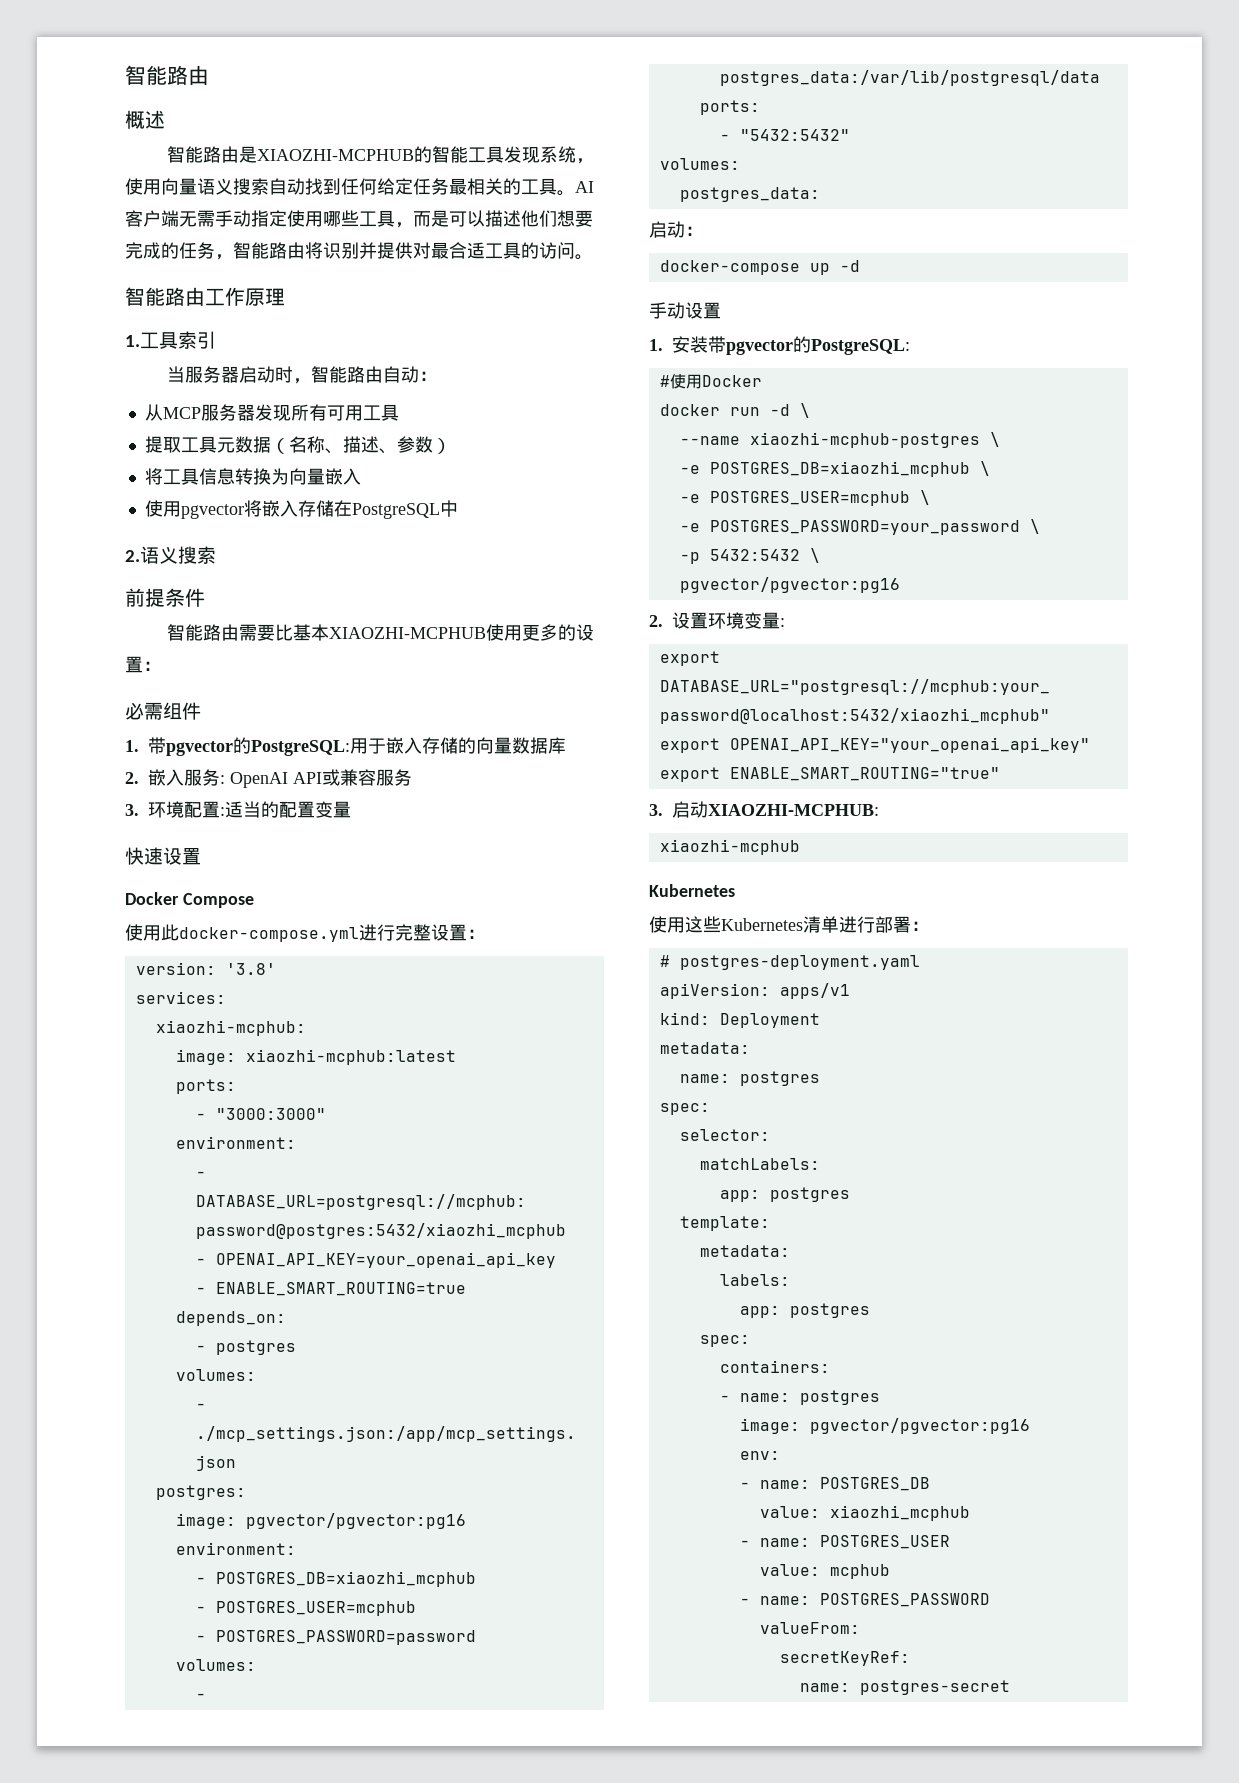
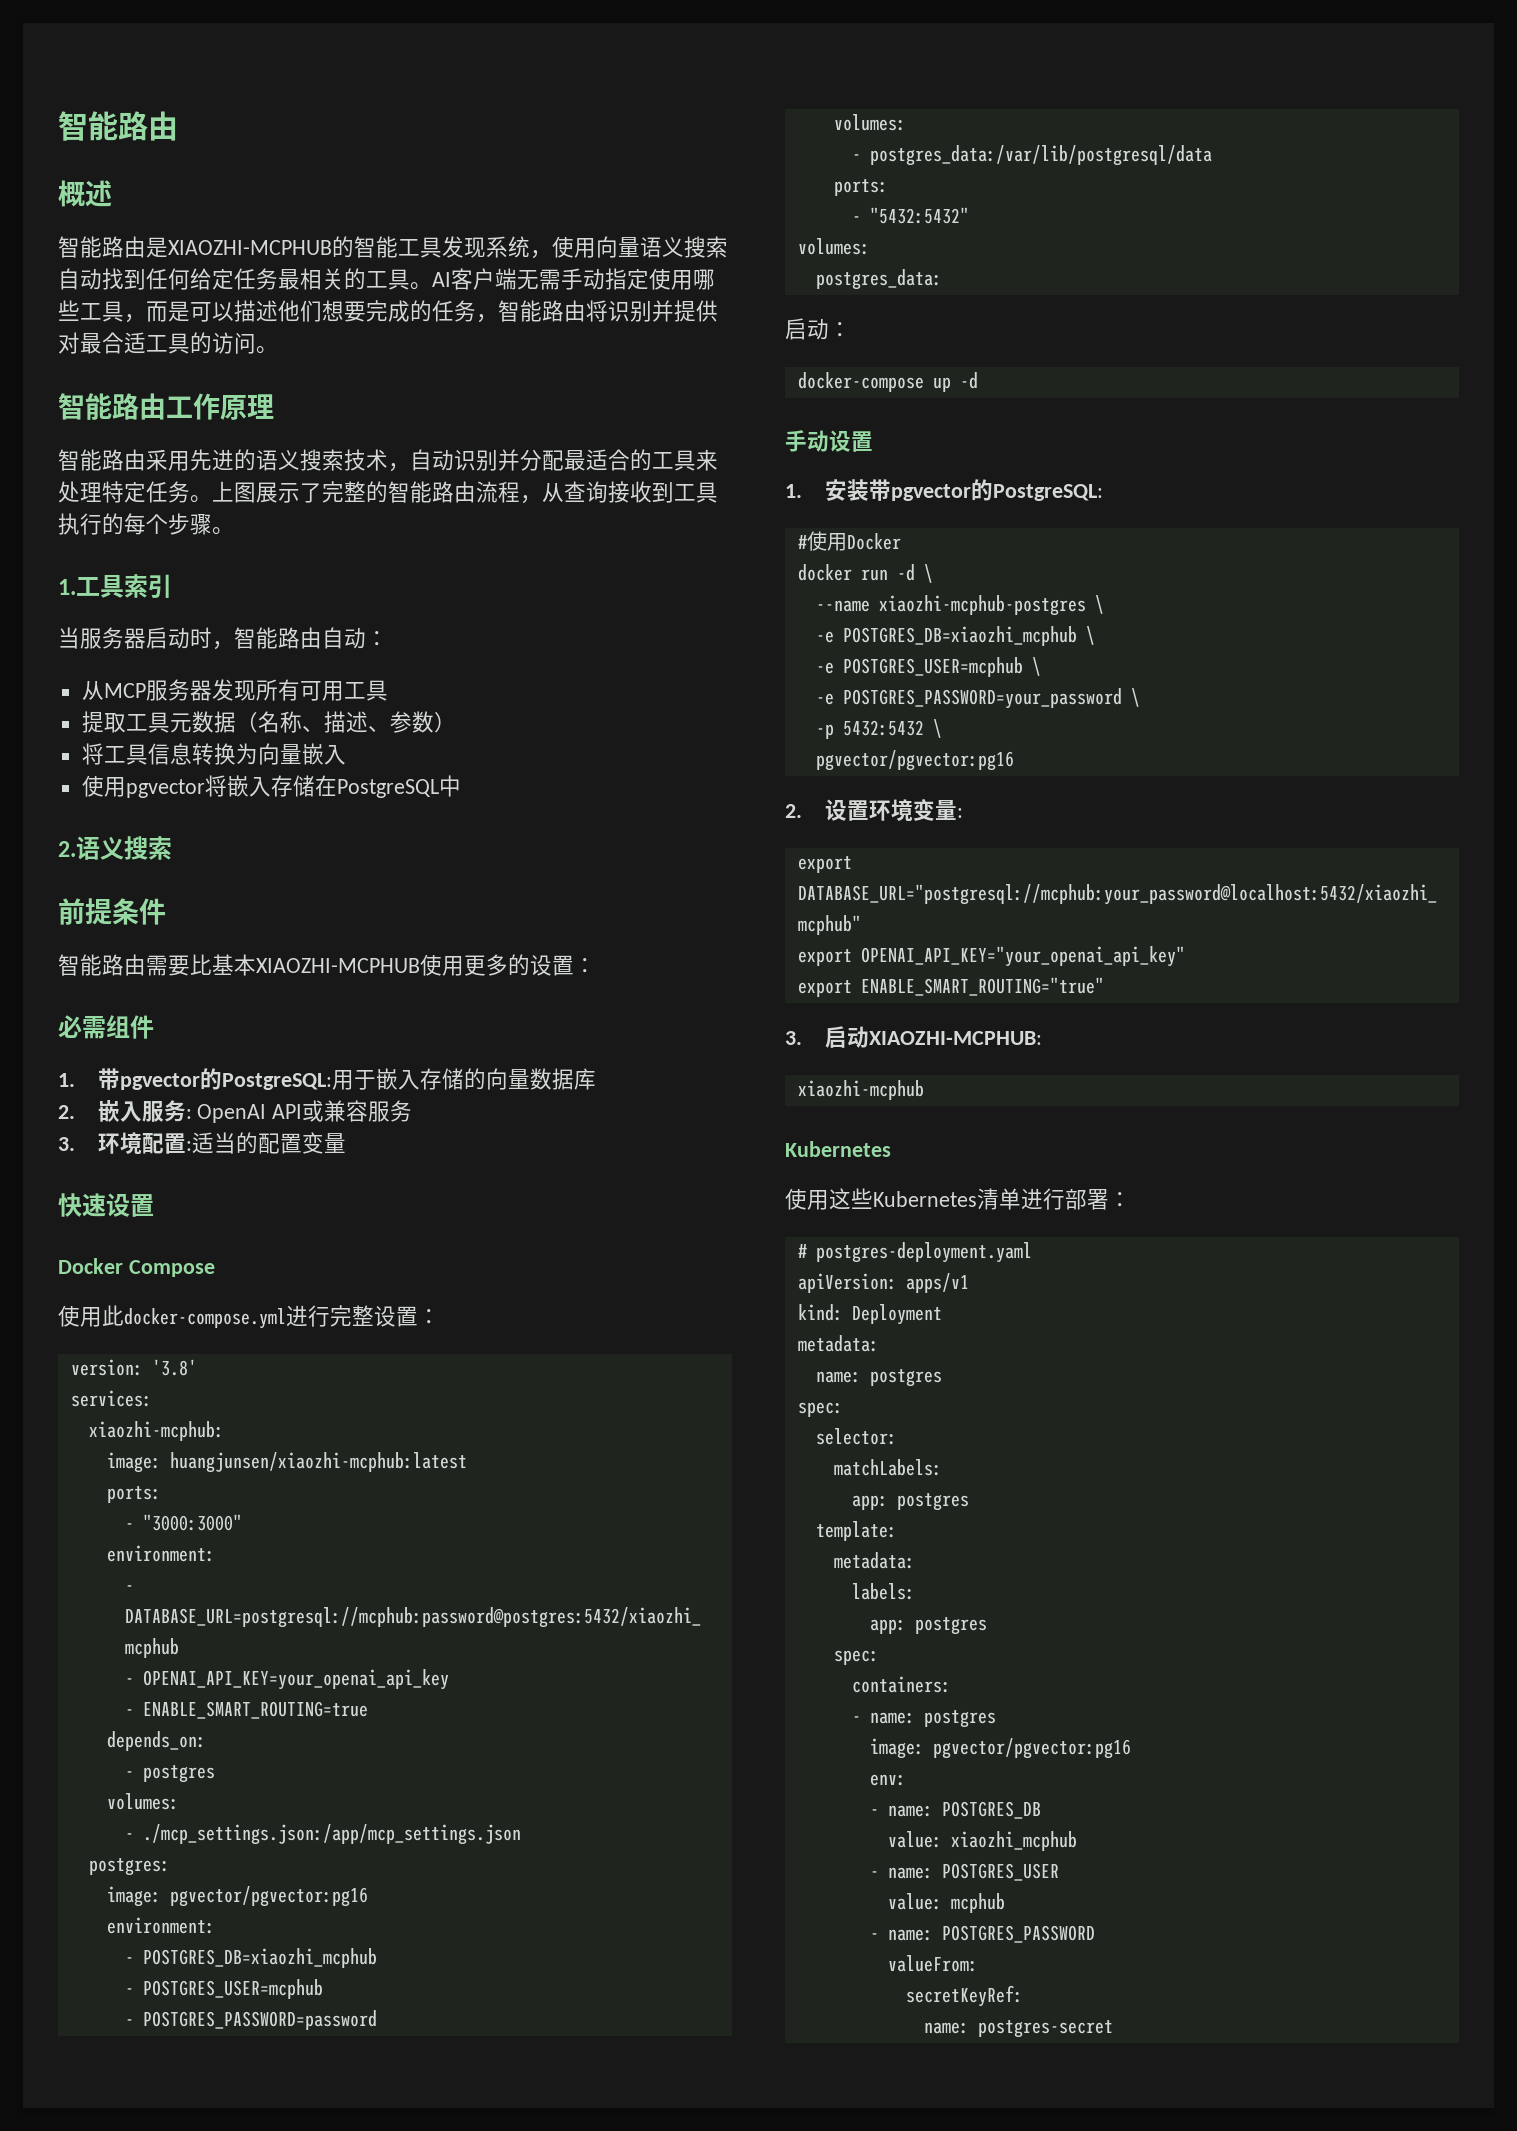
(285, 297) none -> [58,449,718,472] [58,481,718,504] [58,513,234,535] // 智能路由采用先进的语义搜索技术，自动识别并分配最适合的工具来处理特定任务。上图展示了完整的智能路由流程，从查询接收到工具执行的每个步骤。
[245,1049,456,1065] xiaozhi-mcphub:latest -> [169,1452,467,1473] huangjunsen/xiaozhi-mcphub:latest

